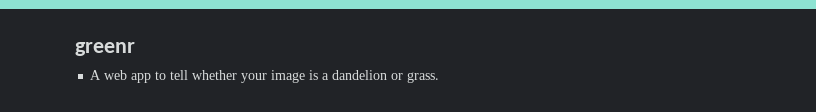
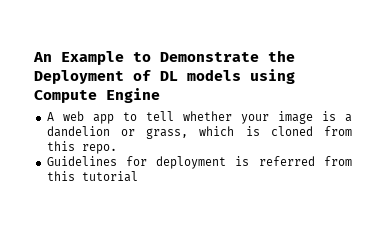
[75,42,135,56] greenr -> [33,50,295,65] [34,69,295,84] [34,88,160,103] An Example to Demonstrate the Deployment of DL models using Compute Engine
[407,72,440,83] grass. -> [146,126,352,139] [46,141,117,154] [46,156,352,169] [46,171,138,182] grass, which is cloned from this repo. // Guidelines for deployment is referred from this tutorial

